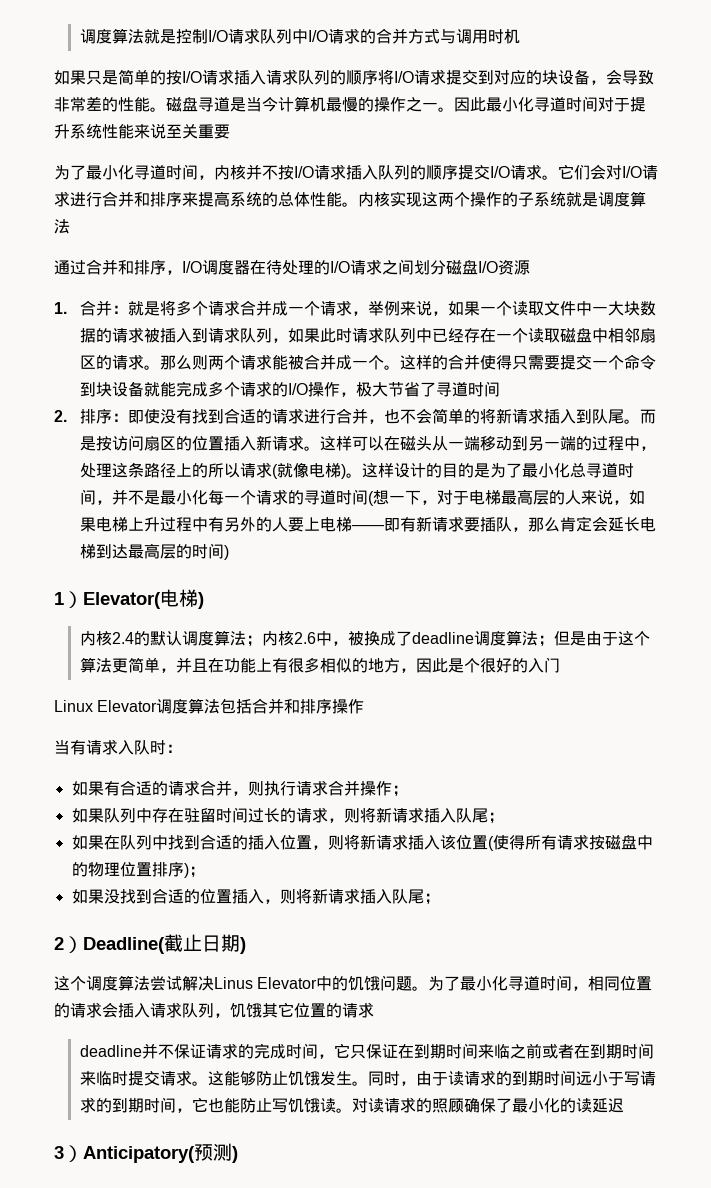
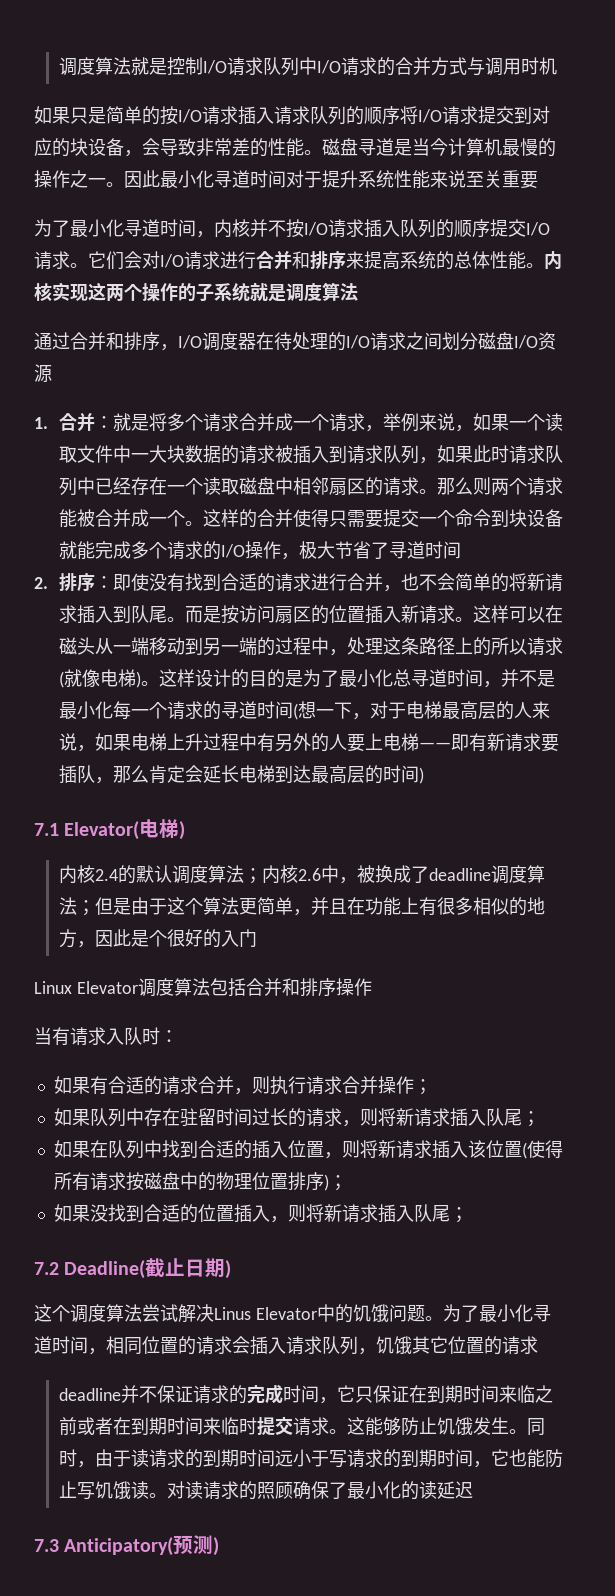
[54,591,83,608] 1） -> [34,823,59,836] 7.1
[54,936,83,953] 2） -> [34,1262,59,1275] 7.2
[54,1145,83,1162] 3） -> [34,1539,59,1552] 7.3

